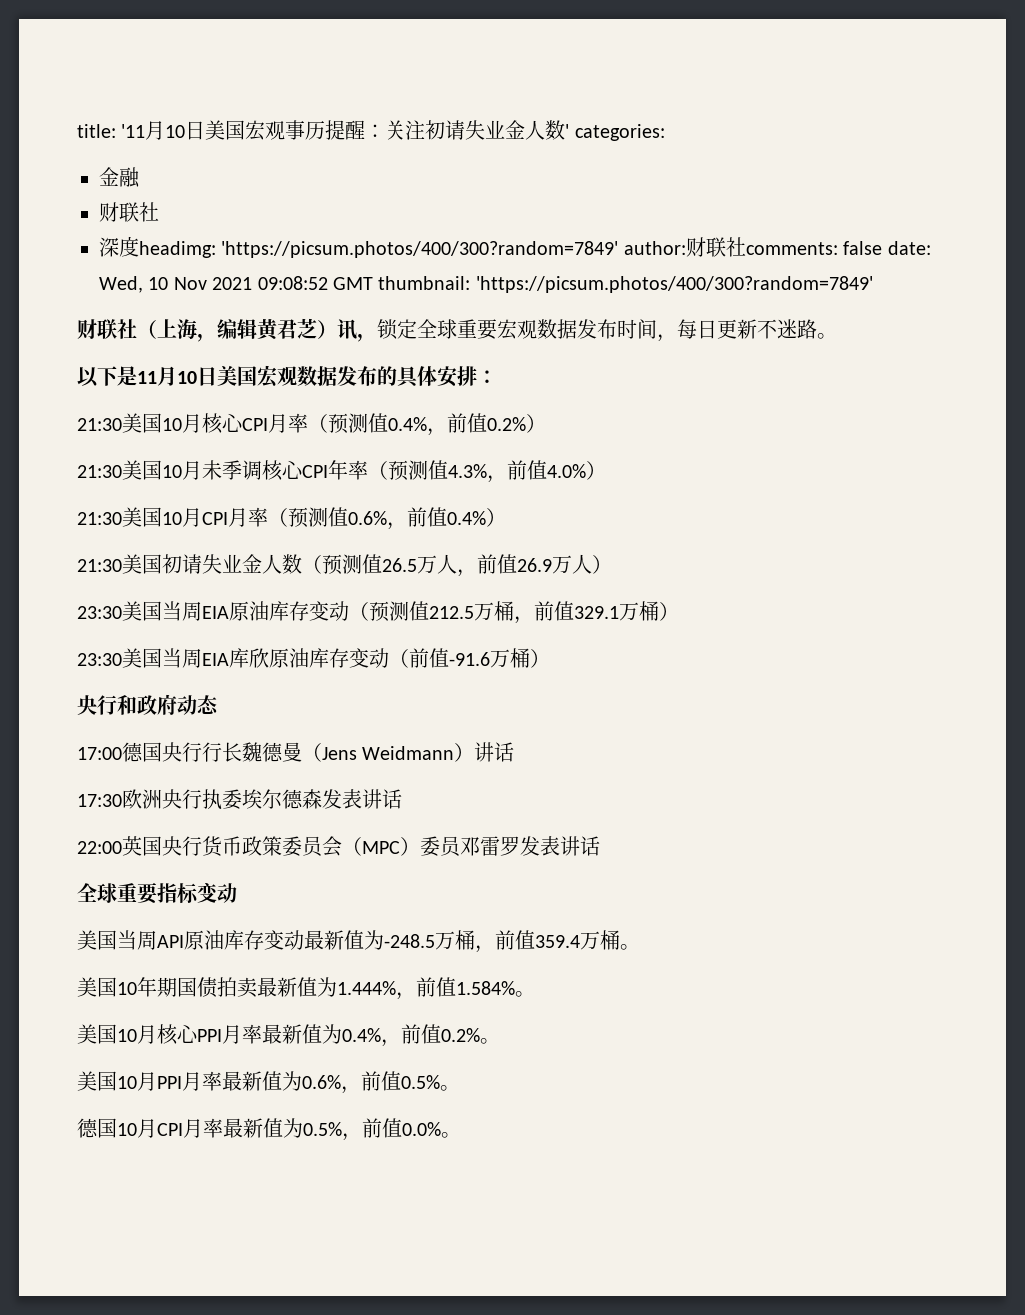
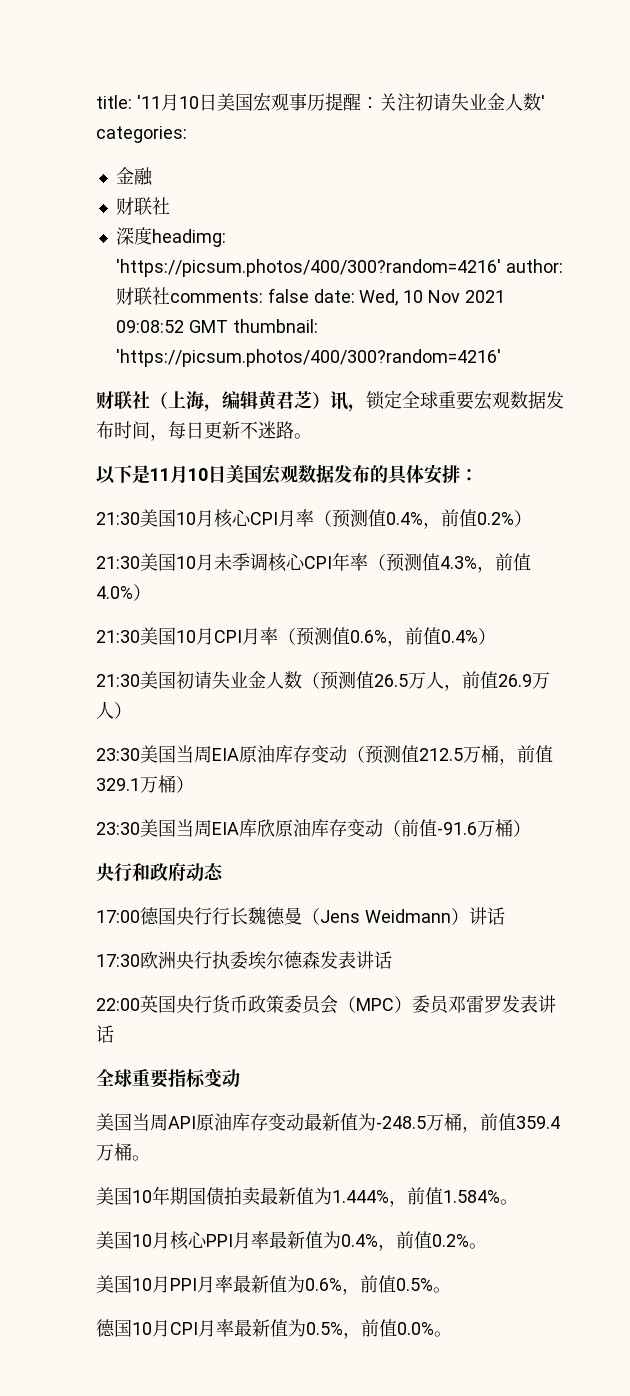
[221,241,619,258] 'https://picsum.photos/400/300?random=7849' -> [115,259,501,277] 'https://picsum.photos/400/300?random=4216'
[475,276,873,293] 'https://picsum.photos/400/300?random=7849' -> [115,349,501,367] 'https://picsum.photos/400/300?random=4216'

